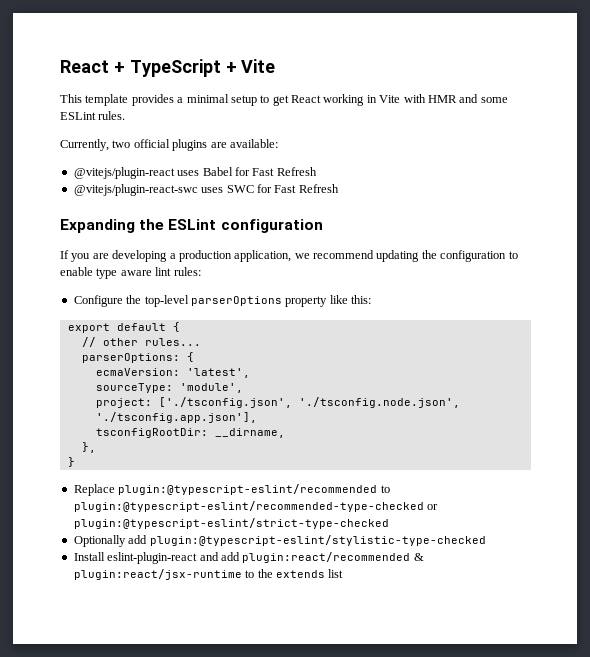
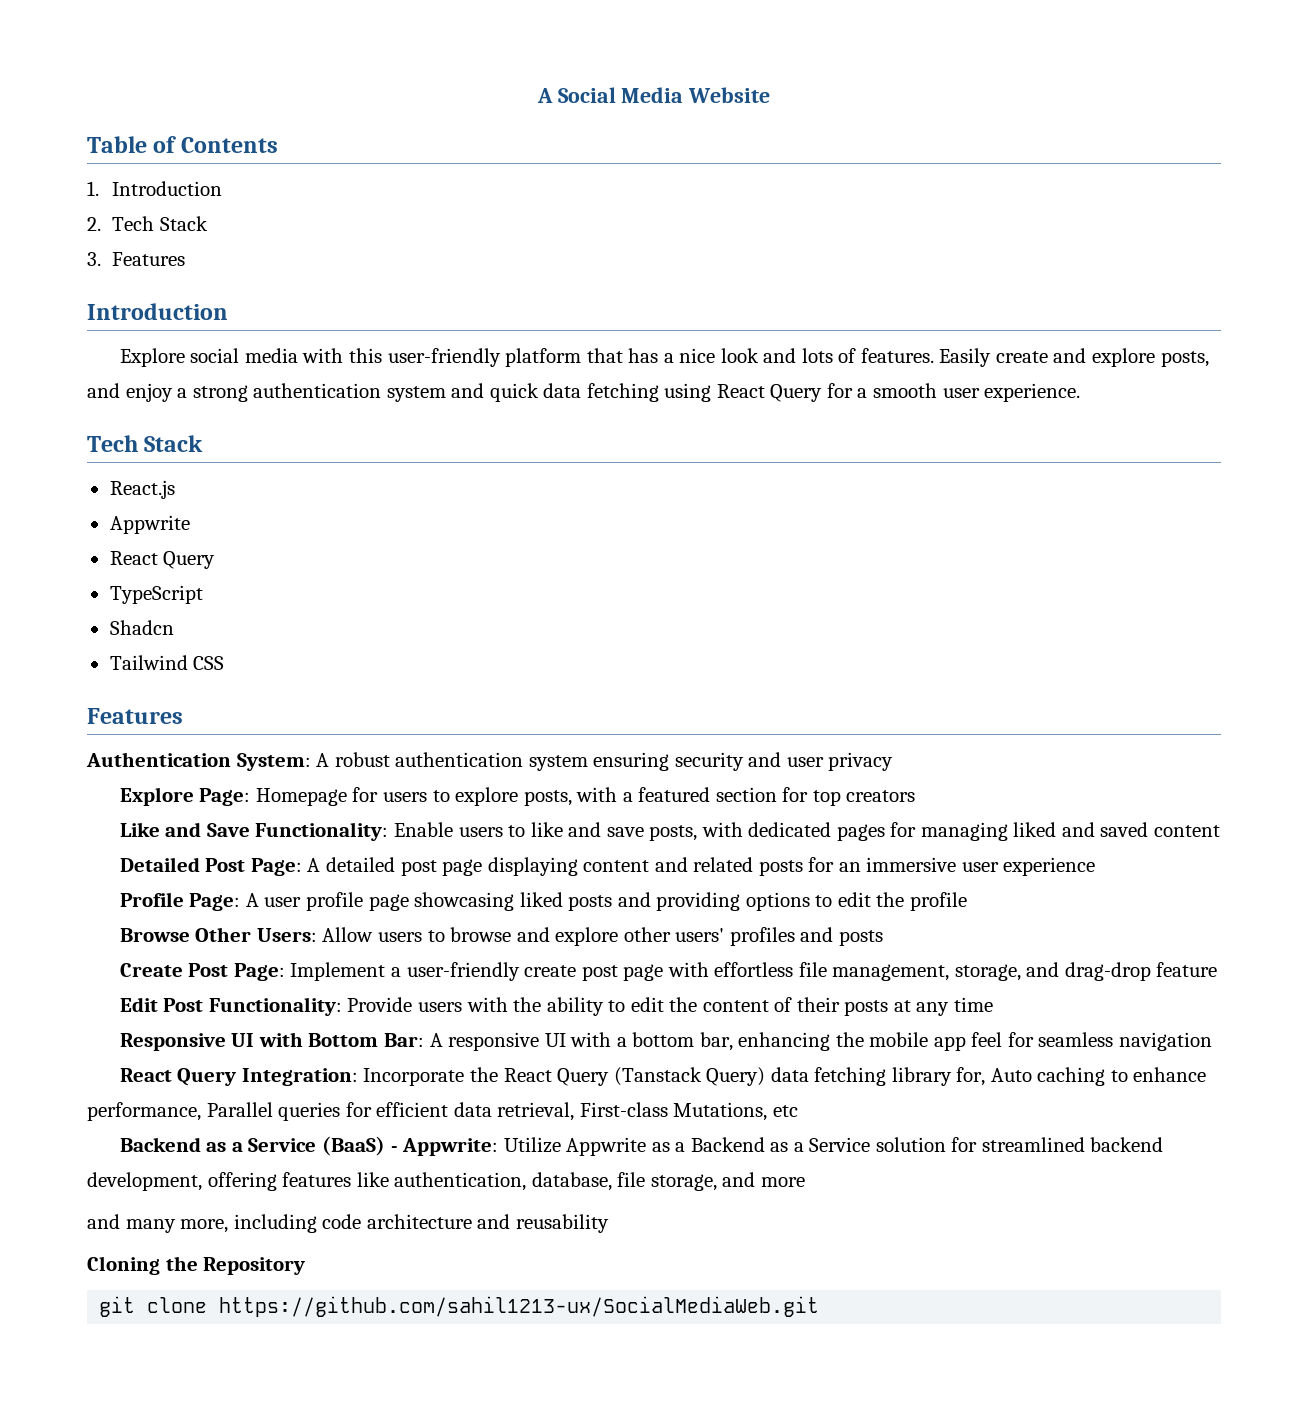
[60,59,276,77] [60,94,508,106] [60,111,126,120] [60,139,278,151] [73,167,317,179] [73,184,339,196] [60,219,323,233] [60,250,518,262] [60,267,201,279] [73,295,371,307] [67,322,180,333] [81,337,201,347] [81,352,194,363] [95,368,250,378] [95,383,243,393] [95,397,460,408] [95,412,257,423] [95,428,285,438] [81,442,96,453] [67,457,75,467] [73,484,390,496] [73,501,439,512] [73,518,389,529] [73,535,486,547] [73,552,424,564] [73,569,344,580] React + TypeScript + Vite // This template provides a minimal setup to get React working in Vite with HMR and some ESLint rules. // Currently, two official plugins are available: // @vitejs/plugin-react uses Babel for Fast Refresh // @vitejs/plugin-react-swc uses SWC for Fast Refresh // Expanding the ESLint configuration // If you are developing a production application, we recommend updating the configuration to enable type aware lint rules: // Configure the top-level parserOptions property like this: // export default { // // other rules... // parserOptions: { // ecmaVersion: 'latest', // sourceType: 'module', // project: ['./tsconfig.json', './tsconfig.node.json', './tsconfig.app.json'], // tsconfigRootDir: __dirname, // }, // } // Replace plugin:@typescript-eslint/recommended to plugin:@typescript-eslint/recommended-type-checked or plugin:@typescript-eslint/strict-type-checked // Optionally add plugin:@typescript-eslint/stylistic-type-checked // Install eslint-plugin-react and add plugin:react/recommended & plugin:react/jsx-runtime to the extends list -> [536,87,771,103] [87,136,278,153] [87,181,223,196] [87,216,208,231] [87,252,186,266] [87,303,228,320] [119,348,1209,367] [87,383,1081,402] [87,435,204,452] [109,480,175,499] [109,515,190,534] [109,551,216,569] [109,585,203,604] [109,620,174,635] [109,655,225,670] [87,708,183,724] [86,752,894,771] [119,787,916,806] [119,822,1220,841] [119,857,1096,876] [119,892,967,911] [119,927,883,946] [119,962,1218,981] [119,997,993,1016] [119,1032,1212,1051] [119,1067,1207,1086] [87,1102,798,1121] [119,1136,1164,1156] [87,1172,805,1191] [87,1214,609,1233] [87,1256,306,1275] [99,1296,820,1317] A Social Media Website // Table of Contents // 1. Introduction // 2. Tech Stack // 3. Features // Introduction // Explore social media with this user-friendly platform that has a nice look and lots of features. Easily create and explore posts, and enjoy a strong authentication system and quick data fetching using React Query for a smooth user experience. // Tech Stack // React.js // Appwrite // React Query // TypeScript // Shadcn // Tailwind CSS // Features // Authentication System: A robust authentication system ensuring security and user privacy // Explore Page: Homepage for users to explore posts, with a featured section for top creators // Like and Save Functionality: Enable users to like and save posts, with dedicated pages for managing liked and saved content // Detailed Post Page: A detailed post page displaying content and related posts for an immersive user experience // Profile Page: A user profile page showcasing liked posts and providing options to edit the profile // Browse Other Users: Allow users to browse and explore other users' profiles and posts // Create Post Page: Implement a user-friendly create post page with effortless file management, storage, and drag-drop feature // Edit Post Functionality: Provide users with the ability to edit the content of their posts at any time // Responsive UI with Bottom Bar: A responsive UI with a bottom bar, enhancing the mobile app feel for seamless navigation // React Query Integration: Incorporate the React Query (Tanstack Query) data fetching library for, Auto caching to enhance performance, Parallel queries for efficient data retrieval, First-class Mutations, etc // Backend as a Service (BaaS) - Appwrite: Utilize Appwrite as a Backend as a Service solution for streamlined backend development, offering features like authentication, database, file storage, and more // and many more, including code architecture and reusability // Cloning the Repository // git clone https://github.com/sahil1213-ux/SocialMediaWeb.git

